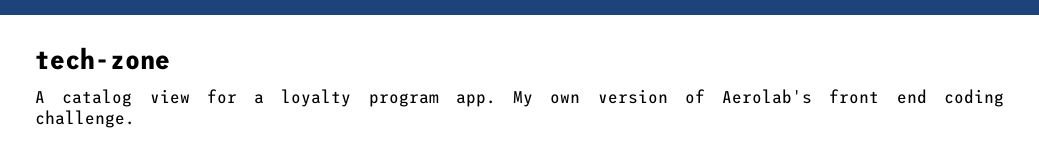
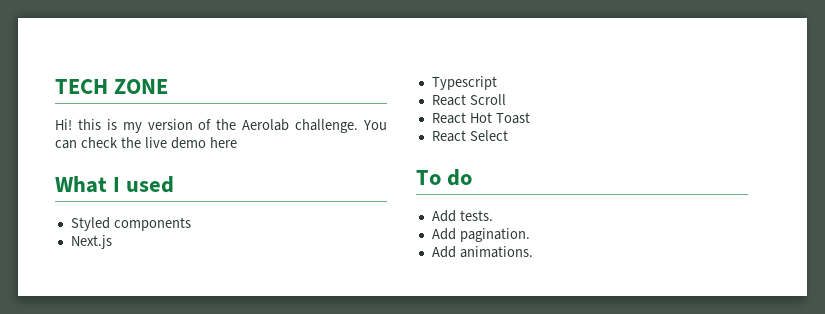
[35,47,170,70] [35,89,1004,107] [35,110,135,128] tech-zone // A catalog view for a loyalty program app. My own version of Aerolab's front end coding challenge. -> [55,79,169,94] [55,119,387,133] [55,137,237,149] [55,176,175,193] [70,217,191,231] [70,235,112,249] [431,76,497,90] [431,94,506,106] [431,112,530,124] [431,130,508,142] [416,169,473,186] [431,210,493,222] [431,228,530,242] [431,246,533,258] TECH ZONE // Hi! this is my version of the Aerolab challenge. You can check the live demo here // What I used // Styled components // Next.js // Typescript // React Scroll // React Hot Toast // React Select // To do // Add tests. // Add pagination. // Add animations.

